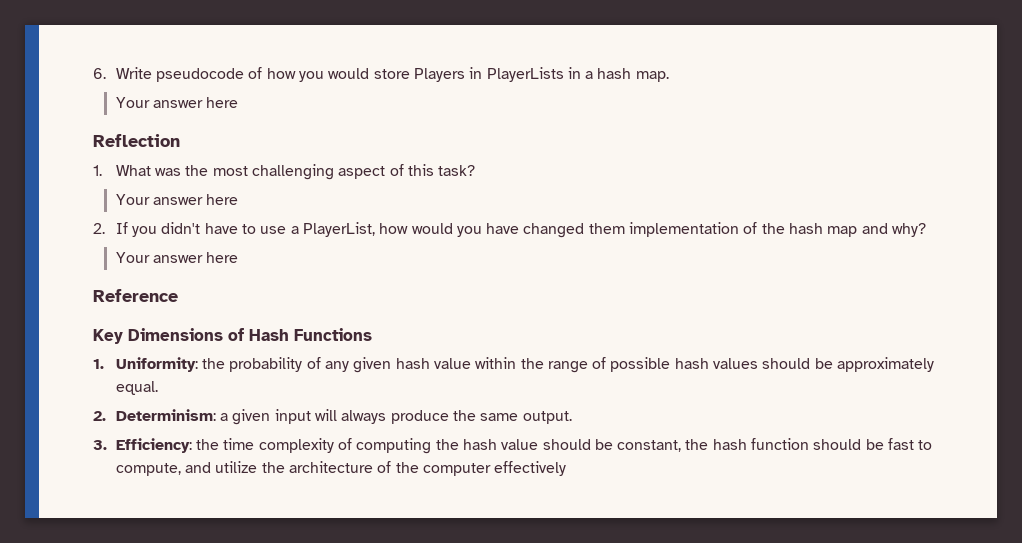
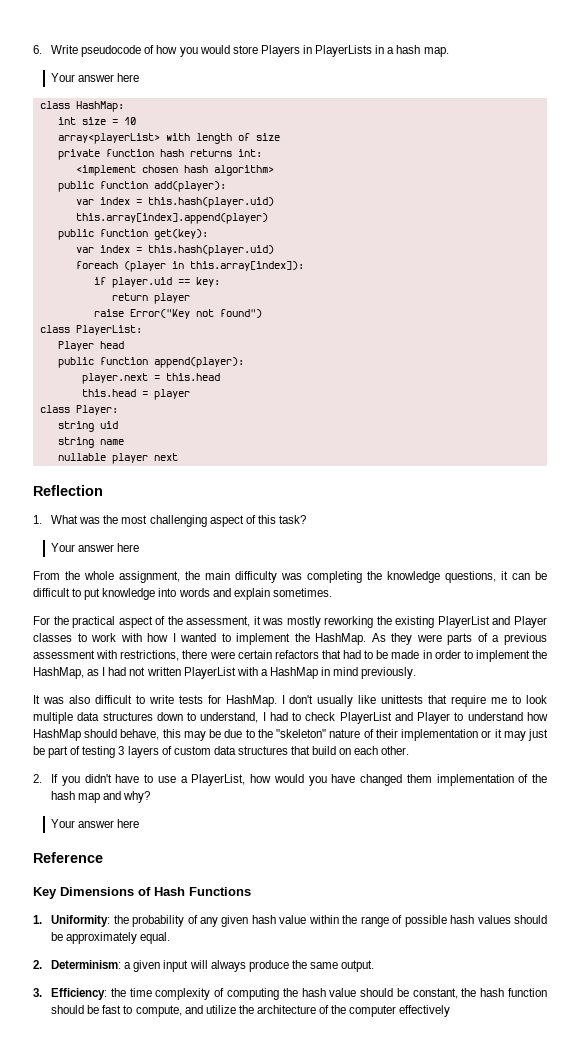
(239, 102) none -> [39,101,124,112] [57,117,136,125] [57,133,280,144] [57,149,262,160] [75,165,274,176] [57,181,226,192] [75,197,274,208] [75,213,268,224] [57,229,208,240] [75,245,274,256] [75,261,304,272] [93,277,220,288] [111,293,190,304] [93,309,262,319] [39,325,142,335] [57,341,124,351] [57,357,244,368] [81,373,220,384] [81,389,190,400] [39,405,118,415] [57,421,118,432] [57,437,124,448] [57,453,178,464] // class HashMap: // int size = 10 // array<playerList> with length of size // private function hash returns int: // <implement chosen hash algorithm> // public function add(player): // var index = this.hash(player.uid) // this.array[index].append(player) // public function get(key): // var index = this.hash(player.uid) // foreach (player in this.array[index]): // if player.uid == key: // return player // raise Error("Key not found") // class PlayerList: // Player head // public function append(player): // player.next = this.head // this.head = player // class Player: // string uid // string name // nullable player next
(239, 199) none -> [33,571,547,583] [33,588,332,600] [33,616,547,628] [33,633,547,645] [33,650,547,662] [33,667,417,679] [33,695,548,707] [33,712,548,724] [33,729,549,741] [33,746,410,758] // From the whole assignment, the main difficulty was completing the knowledge questions, it can be difficult to put knowledge into words and explain sometimes. // For the practical aspect of the assessment, it was mostly reworking the existing PlayerList and Player classes to work with how I wanted to implement the HashMap. As they were parts of a previous assessment with restrictions, there were certain refactors that had to be made in order to implement the HashMap, as I had not written PlayerList with a HashMap in mind previously. // It was also difficult to write tests for HashMap. I don't usually like unittests that require me to look multiple data structures down to understand, I had to check PlayerList and Player to understand how HashMap should behave, this may be due to the "skeleton" nature of their implementation or it may just be part of testing 3 layers of custom data structures that build on each other.

